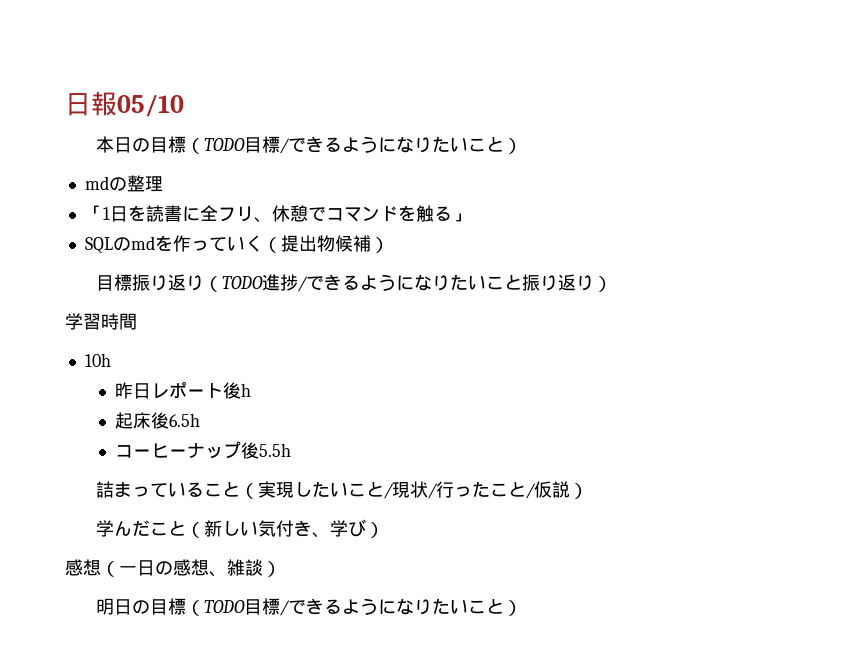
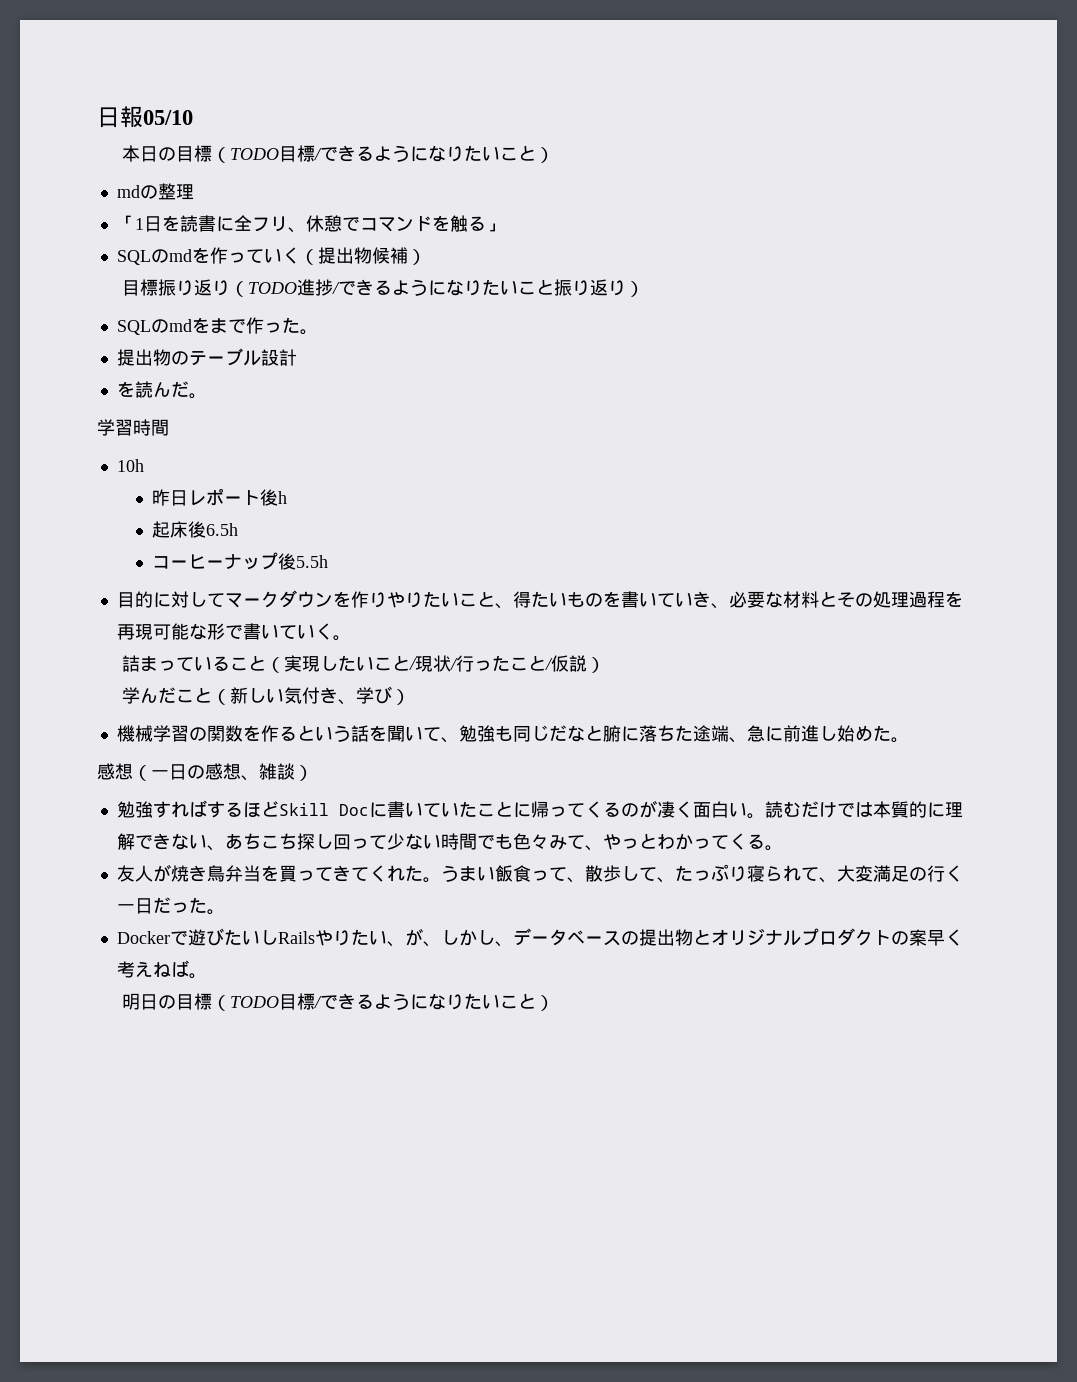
(612, 284) none -> [116,317,318,335] [116,348,297,366] [116,381,207,399] // SQLのmdをまで作った。 // 提出物のテーブル設計 // を読んだ。
(292, 450) none -> [116,590,963,609] [116,623,351,641] // 目的に対してマークダウンを作りやりたいこと、得たいものを書いていき、必要な材料とその処理過程を再現可能な形で書いていく。
(384, 530) none -> [116,725,909,743] // 機械学習の関数を作るという話を聞いて、勉強も同じだなと腑に落ちた途端、急に前進し始めた。
(281, 569) none -> [116,800,963,819] [116,833,783,851] [116,864,963,883] [116,897,225,915] [116,928,963,947] [116,960,207,979] // 勉強すればするほどSkill Docに書いていたことに帰ってくるのが凄く面白い。読むだけでは本質的に理解できない、あちこち探し回って少ない時間でも色々みて、やっとわかってくる。 // 友人が焼き鳥弁当を買ってきてくれた。うまい飯食って、散歩して、たっぷり寝られて、大変満足の行く一日だった。 // Dockerで遊びたいしRailsやりたい、が、しかし、データベースの提出物とオリジナルプロダクトの案早く考えねば。

